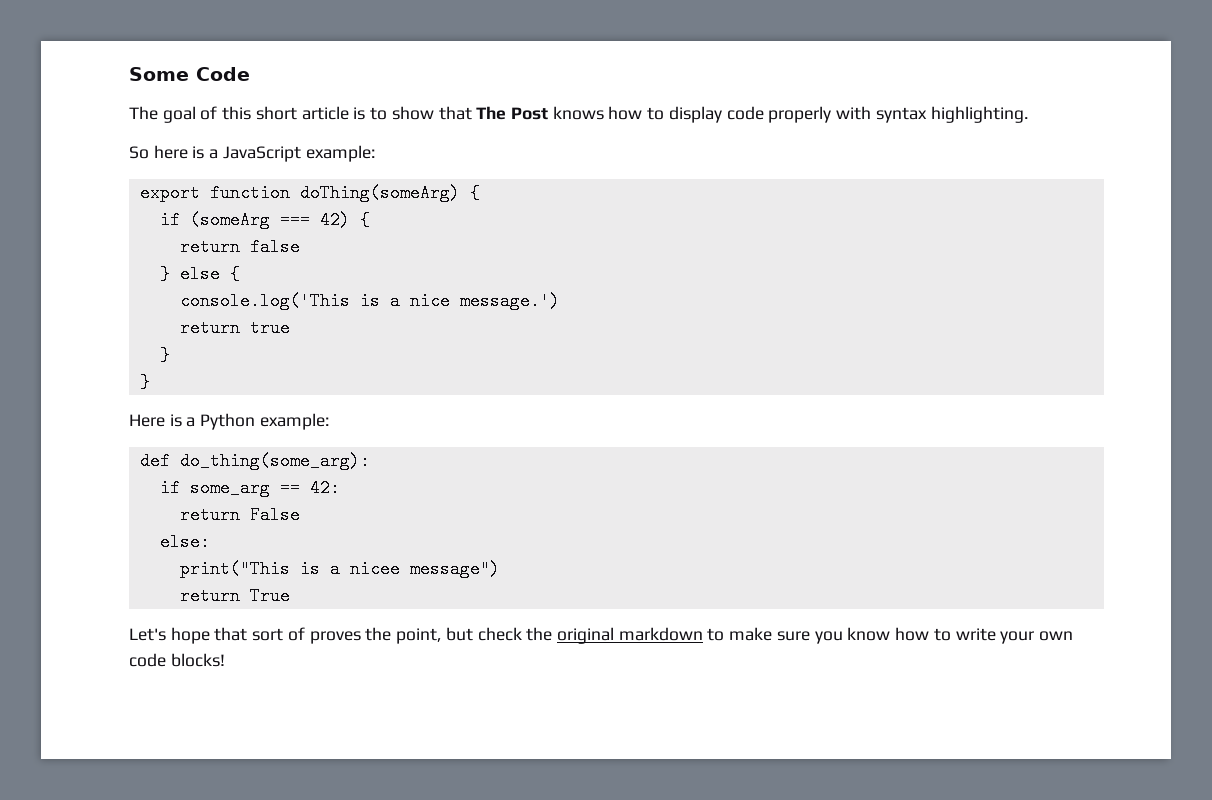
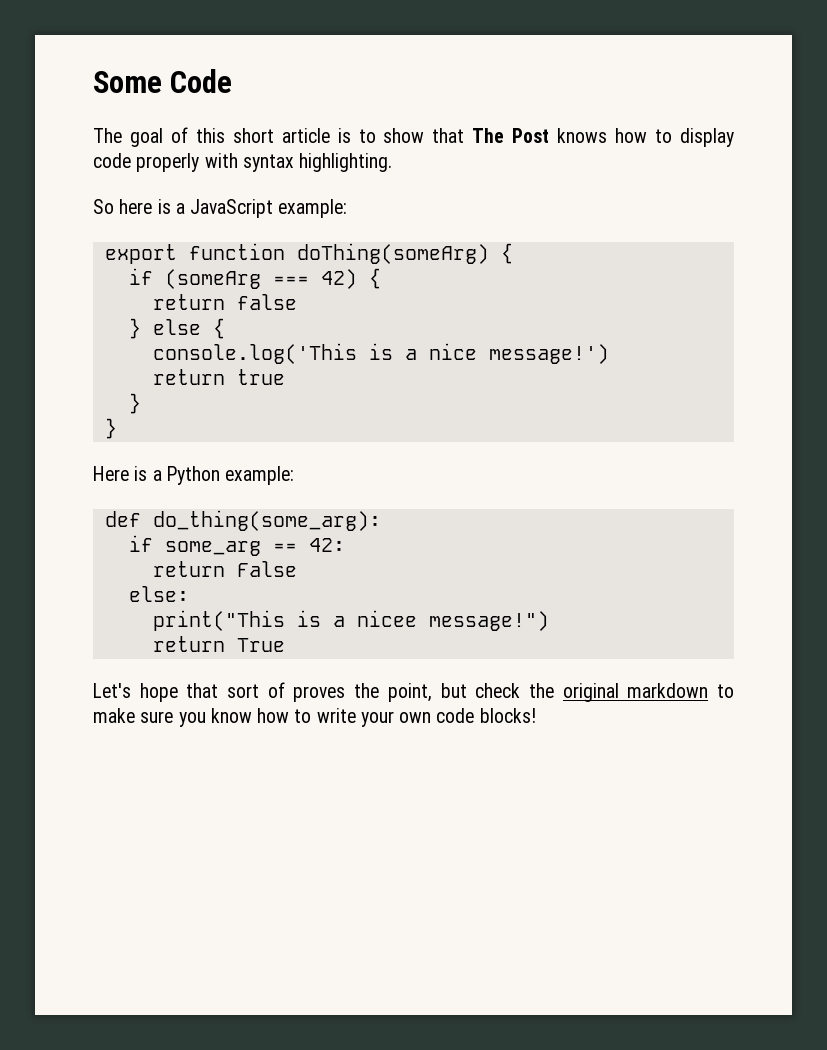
[459,292,560,310] message.') -> [488,344,609,364] message!')
[409,560,500,578] message") -> [428,611,549,631] message!")

